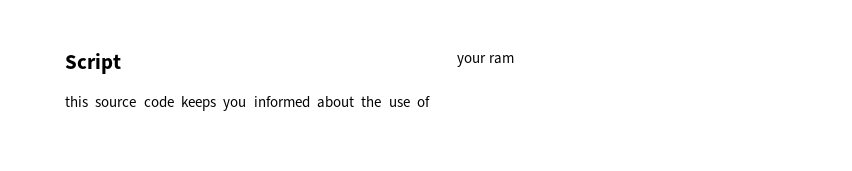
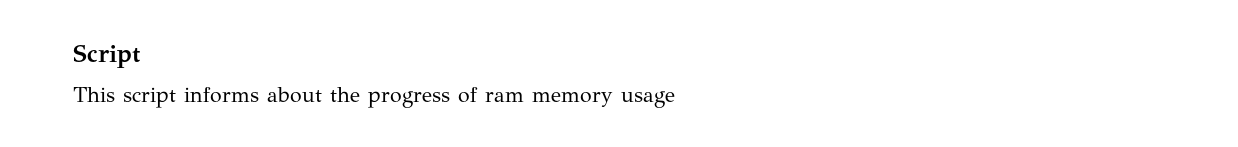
[65,96,430,111] [457,55,515,67] this source code keeps you informed about the use of your ram -> [73,87,675,108] This script informs about the progress of ram memory usage

